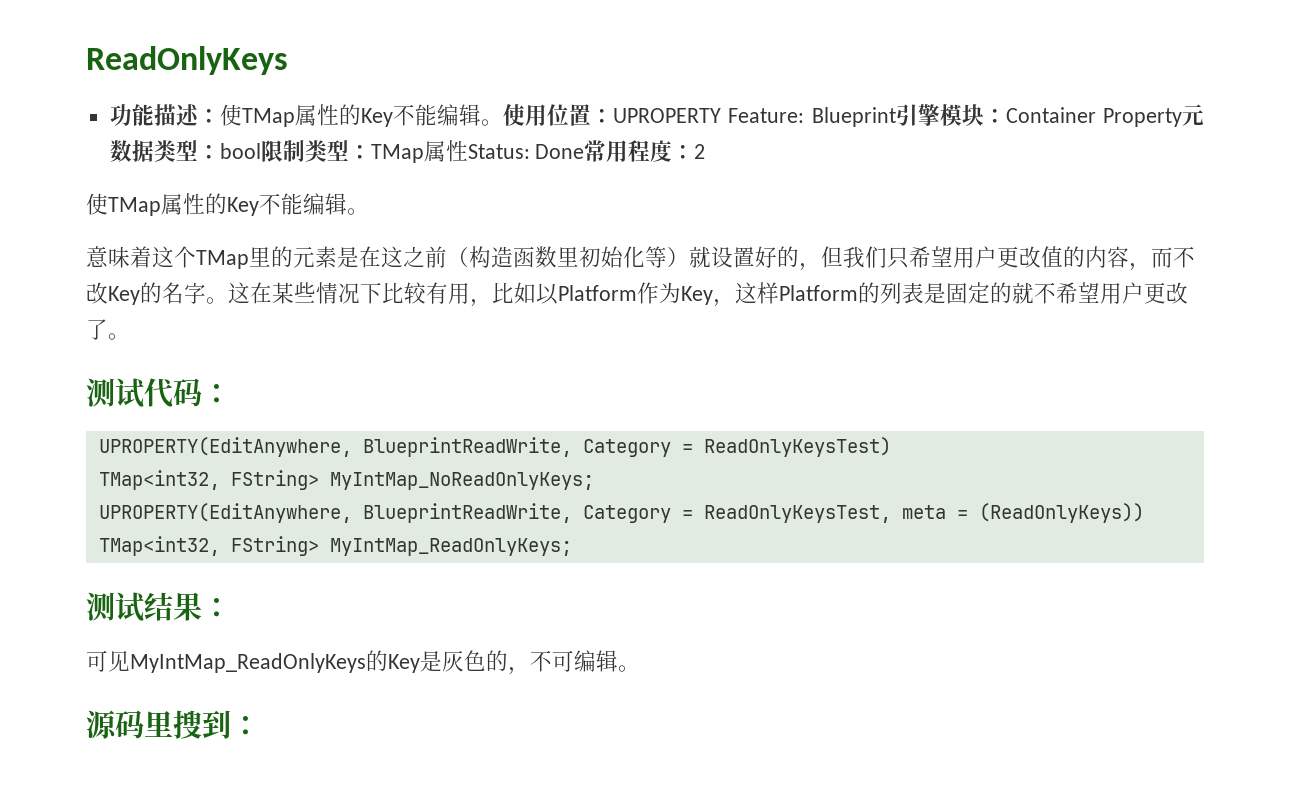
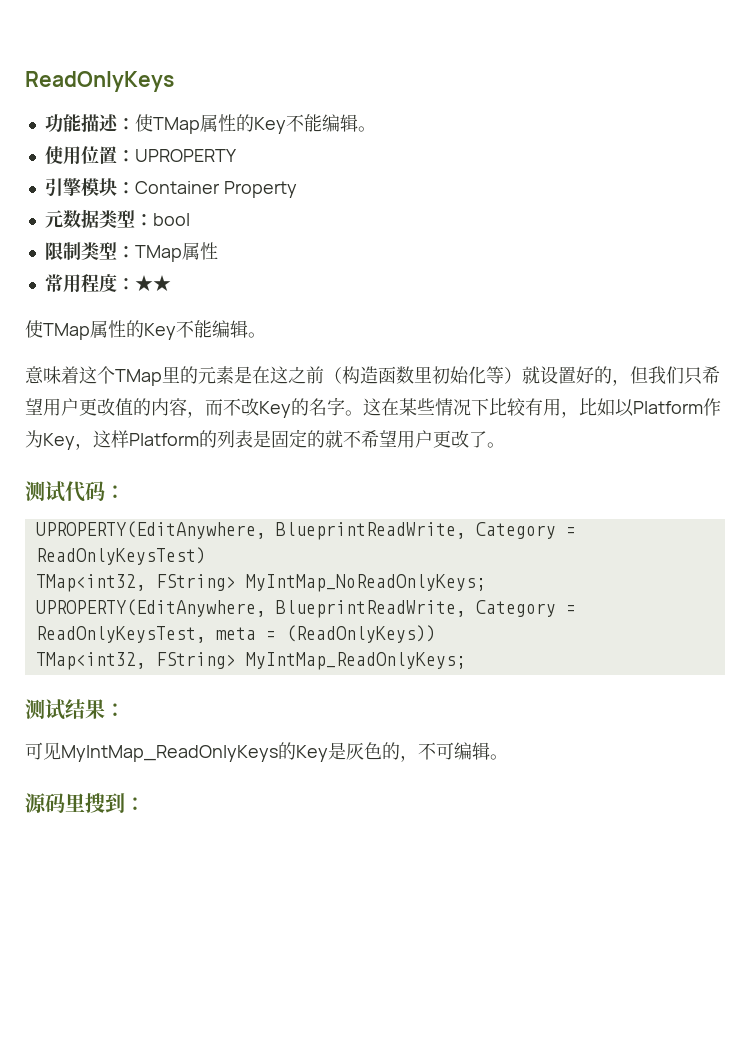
(503, 122) none -> (376, 129) //
[728,107,896,127] Feature: Blueprint -> (237, 155) //
(1182, 117) none -> (297, 189) //
(261, 151) none -> (190, 219) //
[467,144,585,159] Status: Done -> (218, 251) //
[694,144,706,159] 2 -> [134,275,171,291] ★★

